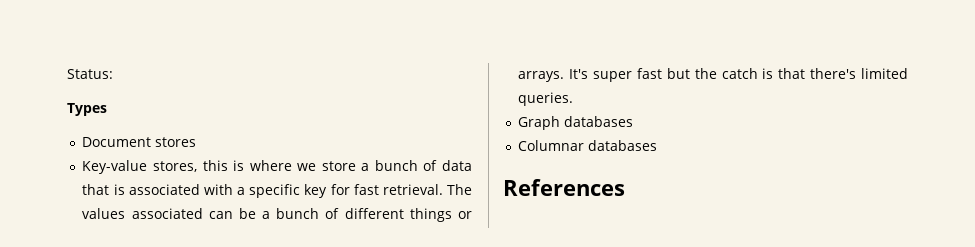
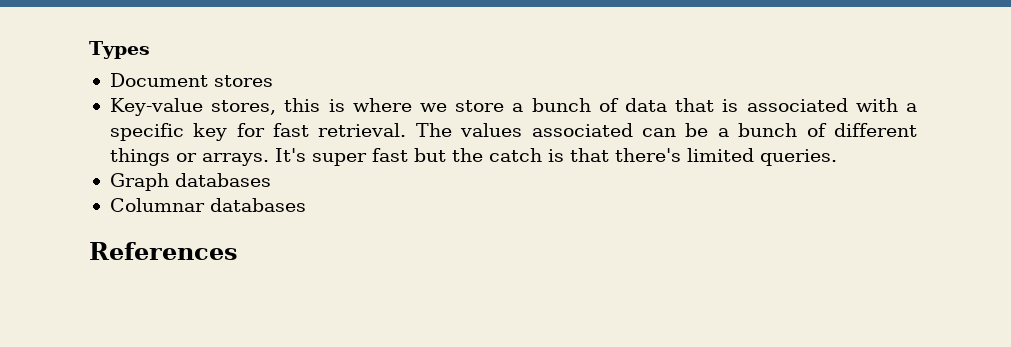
[67,69,113,79] Status: // -> (89, 50) none

